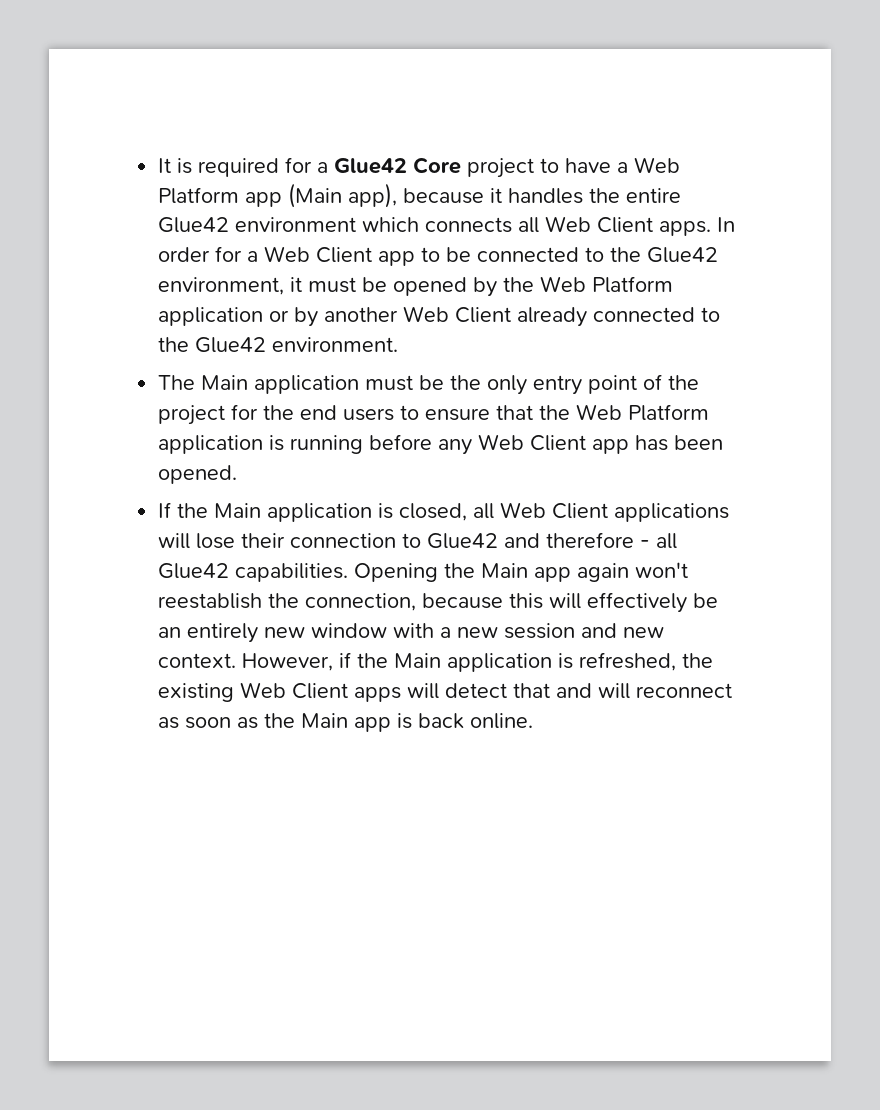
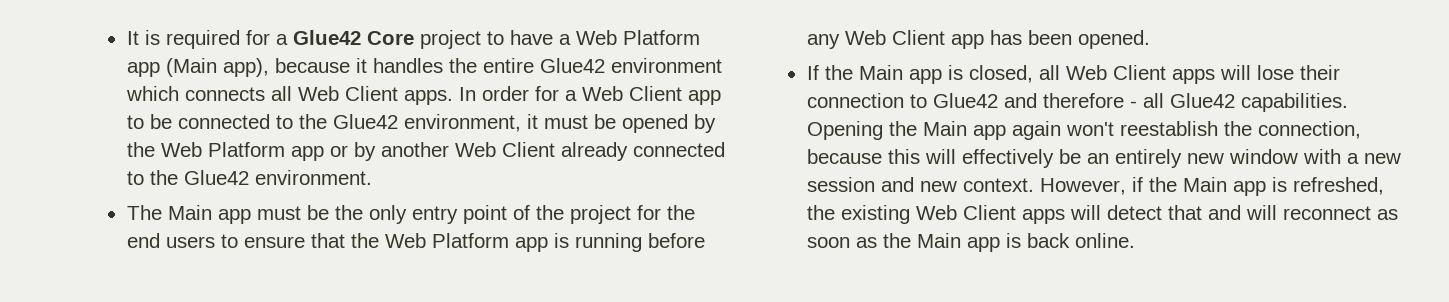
[158,307,264,326] application -> [290,146,324,161] app
[254,375,360,394] application -> [217,209,251,224] app
[158,435,264,454] application -> [514,237,548,252] app
[267,503,373,522] application -> [908,69,942,84] app
[614,503,730,522] applications -> [1171,69,1215,84] apps
[447,653,553,672] application -> [1232,181,1266,196] app

